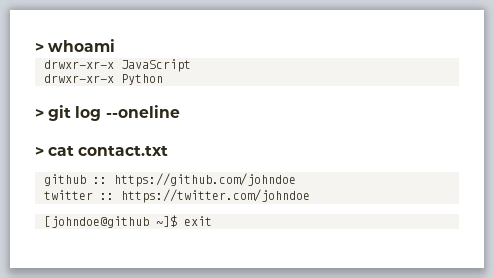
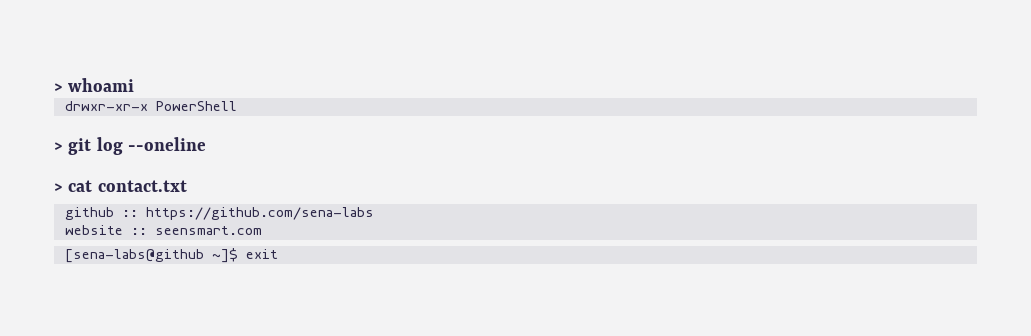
[120,59,191,72] [43,74,163,85] JavaScript // drwxr-xr-x Python -> [155,101,237,111] PowerShell
[113,173,296,187] [43,189,310,203] [43,216,149,228] https://github.com/johndoe // twitter :: https://twitter.com/johndoe // [johndoe@github -> [145,207,374,220] [64,225,262,235] [64,249,204,263] https://github.com/sena-labs // website :: seensmart.com // [sena-labs@github

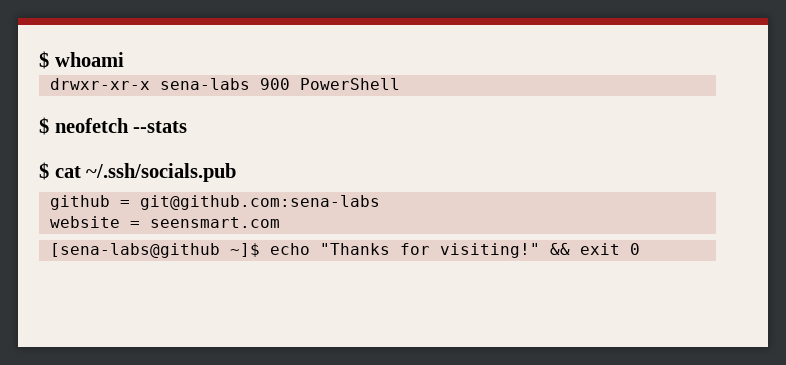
[54,83,63,92] > -> [39,51,49,69] $
(148, 106) none -> [159,78,290,90] sena-labs 900
[54,137,206,155] [54,180,187,192] > git log --oneline // > cat contact.txt -> [39,117,188,135] [39,162,237,182] $ neofetch --stats // $ cat ~/.ssh/socials.pub
[121,207,374,220] :: https://github.com/sena-labs -> [119,195,380,210] = git@github.com:sena-labs
[130,228,147,235] :: -> [129,221,140,228] =
[245,249,278,259] exit -> [269,243,640,258] echo "Thanks for visiting!" && exit 0

